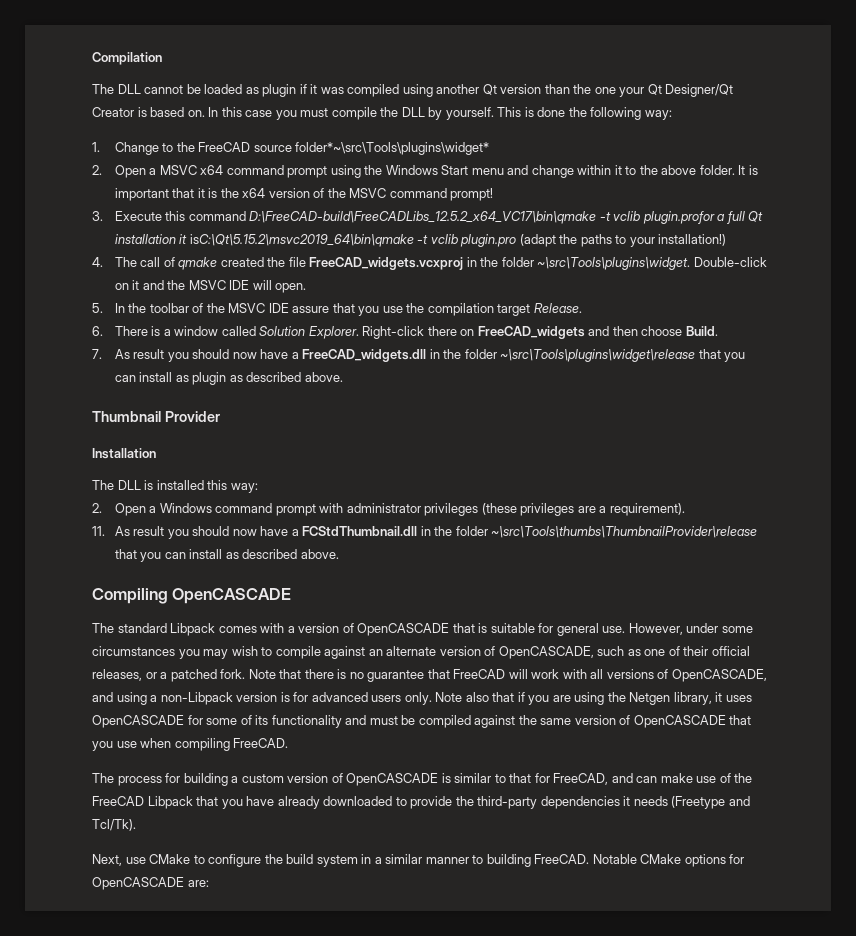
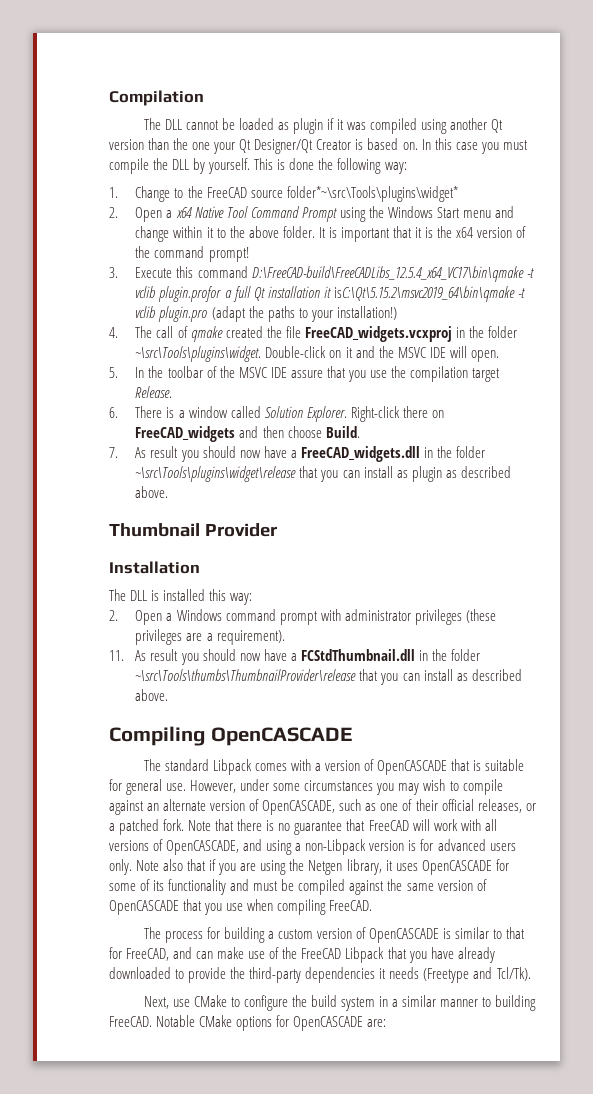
[159,165,328,178] MSVC x64 command prompt -> [175,206,337,222] x64 Native Tool Command Prompt
[349,188,387,198] MSVC -> (151, 252) none
[249,211,597,224] D:\FreeCAD-build\FreeCADLibs_12.5.2_x64_VC17\bin\qmake -> [251,266,524,282] D:\FreeCAD-build\FreeCADLibs_12.5.4_x64_VC17\bin\qmake

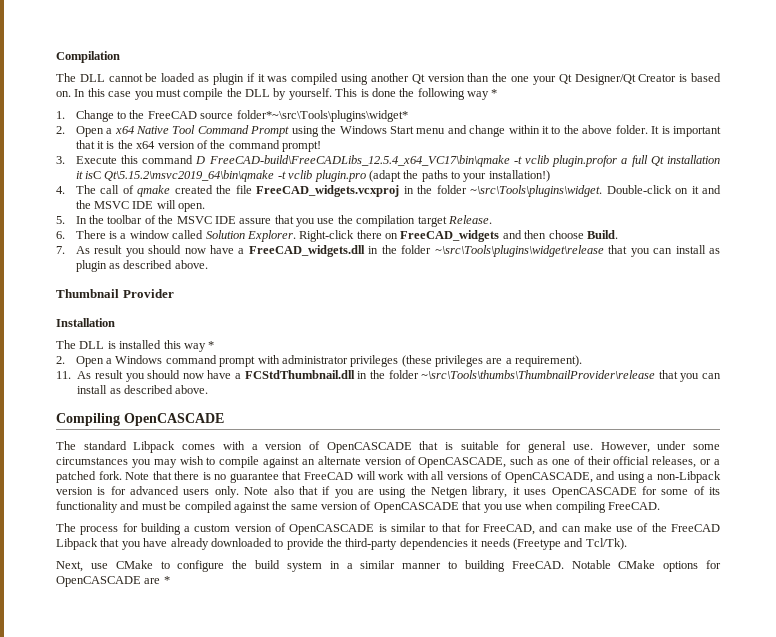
[384,162,407,174] way: -> [467,89,498,100] way *
[251,266,524,282] D:\FreeCAD-build\FreeCADLibs_12.5.4_x64_VC17\bin\qmake -> [195,155,510,167] D FreeCAD-build\FreeCADLibs_12.5.4_x64_VC17\bin\qmake
[333,286,515,302] isC:\Qt\5.15.2\msvc2019_64\bin\qmake -> [85,170,275,182] isC Qt\5.15.2\msvc2019_64\bin\qmake
[230,593,253,605] way: -> [183,341,215,352] way *
[367,1019,387,1027] are: -> [144,576,170,584] are *

